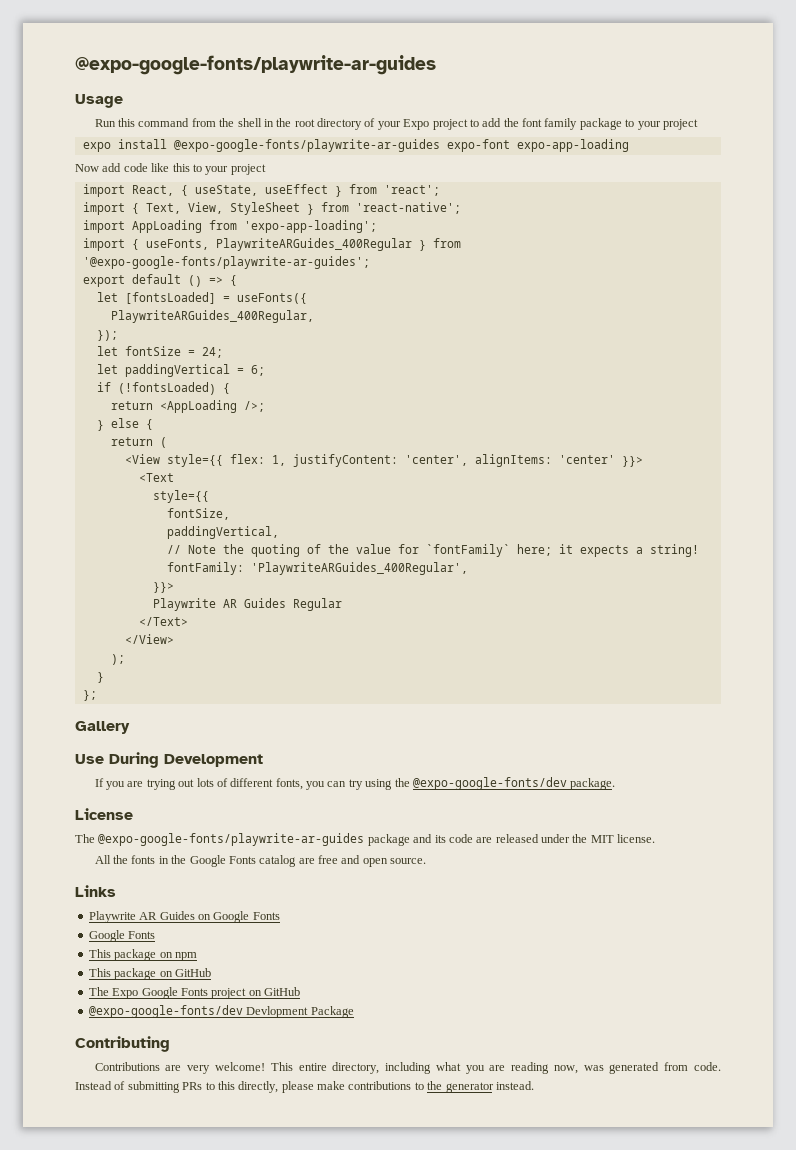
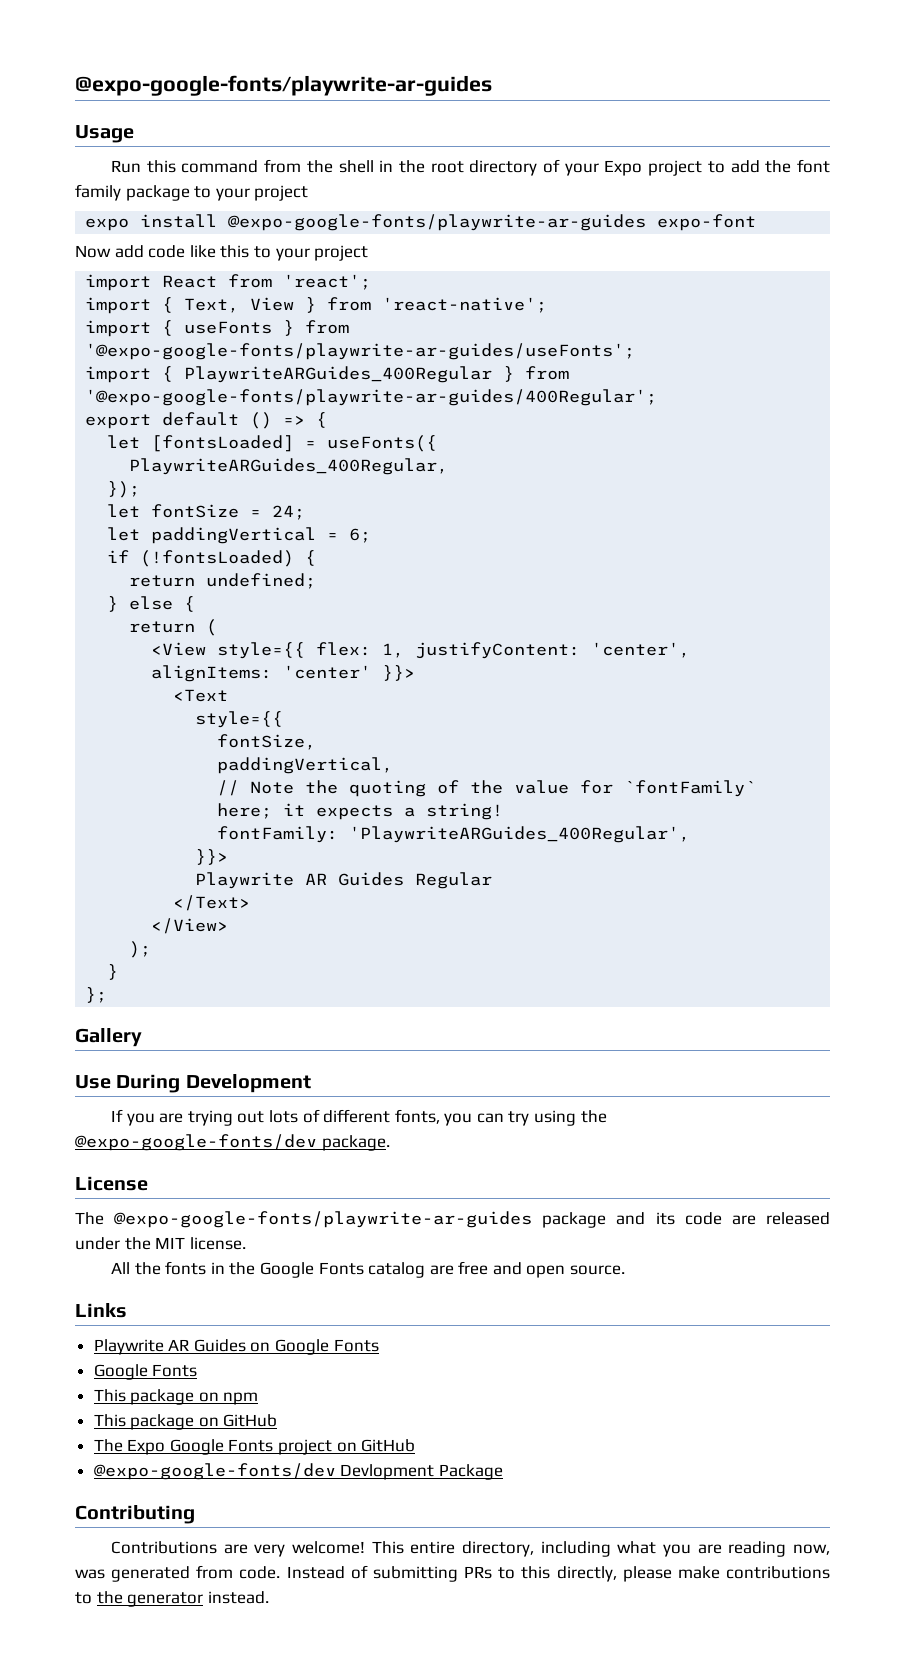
[516,139,629,152] expo-app-loading -> (757, 222) none
[131,184,342,197] React, { useState, useEffect } -> [162,275,218,288] React
[187,202,300,215] View, StyleSheet -> [250,297,295,311] View
[131,220,377,233] [82,238,209,251] AppLoading from 'expo-app-loading'; // import { useFonts, -> [162,320,350,336] [85,343,636,360] [85,366,174,383] { useFonts } from '@expo-google-fonts/playwrite-ar-guides/useFonts'; // import {
[82,256,370,269] '@expo-google-fonts/playwrite-ar-guides'; -> [85,389,658,406] '@expo-google-fonts/playwrite-ar-guides/400Regular';
[159,400,265,413] <AppLoading />; -> [206,573,317,589] undefined;

